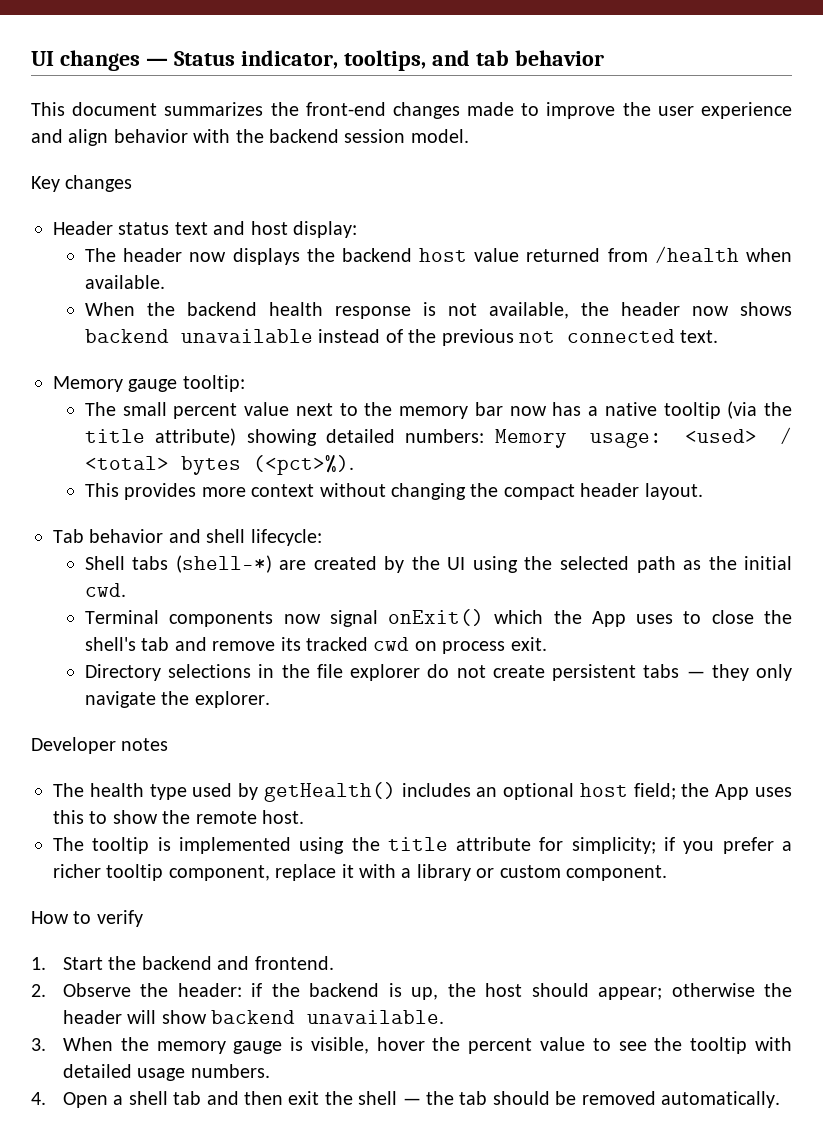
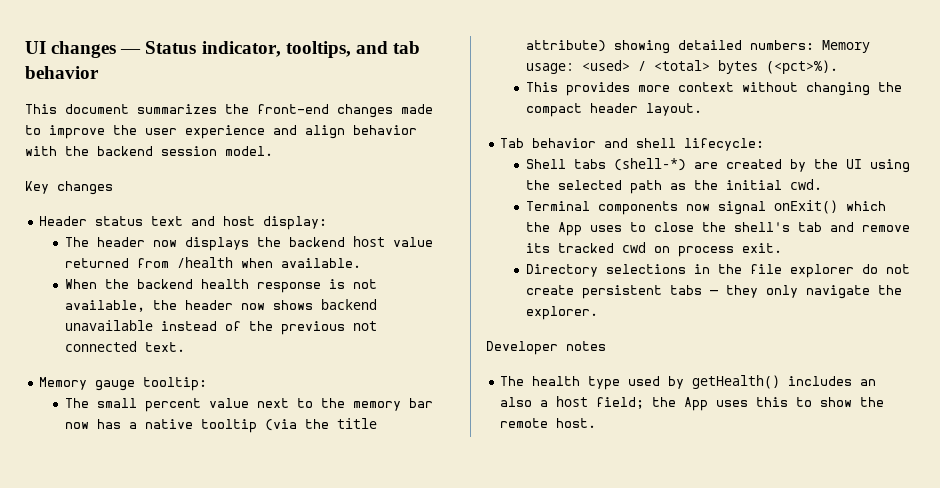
[503,783,575,800] optional -> [500,397,549,407] also a
[53,837,792,854] [53,864,667,881] [31,910,143,927] [31,956,334,970] [31,983,792,1000] [62,1010,445,1024] [31,1037,792,1054] [62,1064,270,1081] [31,1091,780,1108] // The tooltip is implemented using the title attribute for simplicity; if you prefer a richer tooltip component, replace it with a library or custom component. // How to verify // 1. Start the backend and frontend. // 2. Observe the header: if the backend is up, the host should appear; otherwise the header will show backend unavailable. // 3. When the memory gauge is visible, hover the percent value to see the tooltip with detailed usage numbers. // 4. Open a shell tab and then exit the shell — the tab should be removed automatically. -> (597, 423) none

